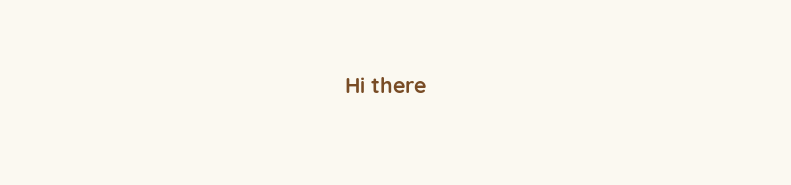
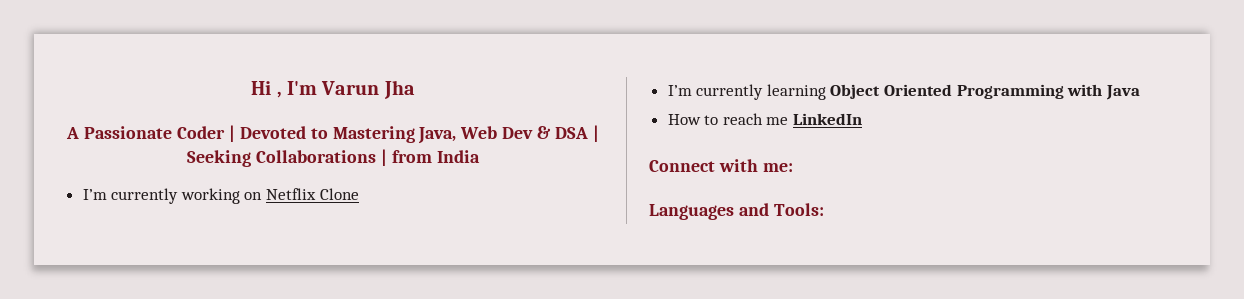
[371,77,426,93] there -> [276,80,415,99] [66,125,599,144] [187,149,480,167] [82,188,359,204] [667,84,1140,100] [667,113,863,125] [649,159,793,172] [649,203,824,220] , I'm Varun Jha // A Passionate Coder | Devoted to Mastering Java, Web Dev & DSA | Seeking Collaborations | from India // I’m currently working on Netflix Clone // I’m currently learning Object Oriented Programming with Java // How to reach me LinkedIn // Connect with me: // Languages and Tools:

